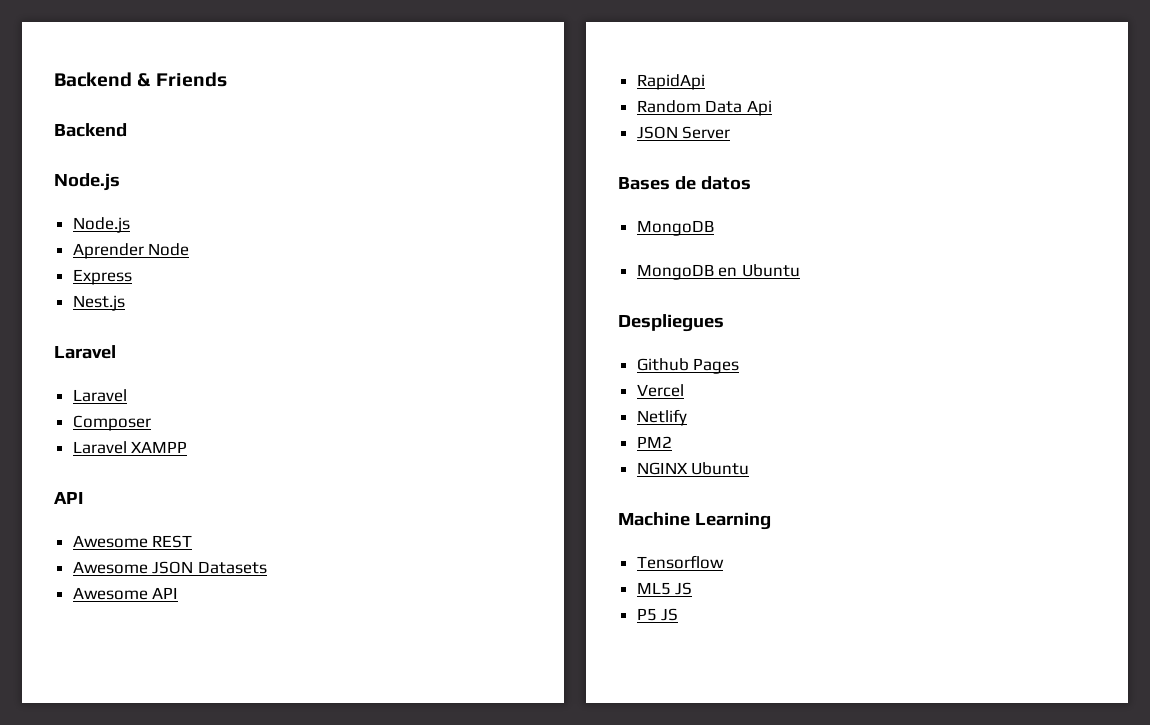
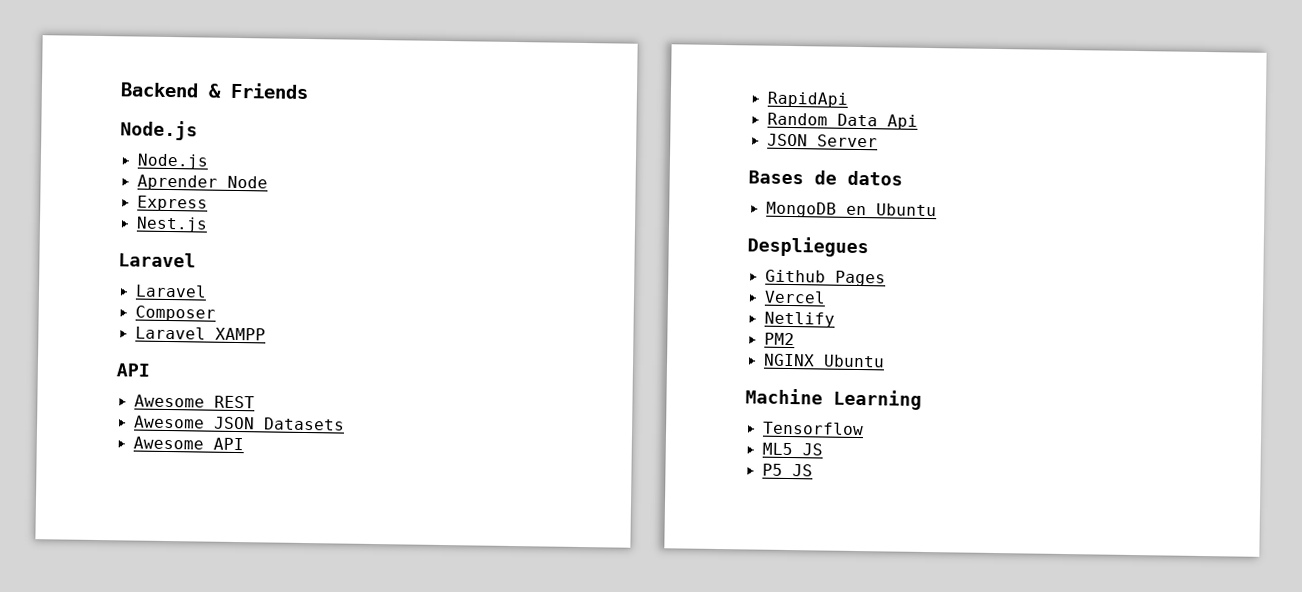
[54,123,127,137] // Backend -> (309, 91) none
[636,264,714,280] // MongoDB -> (837, 209) none

